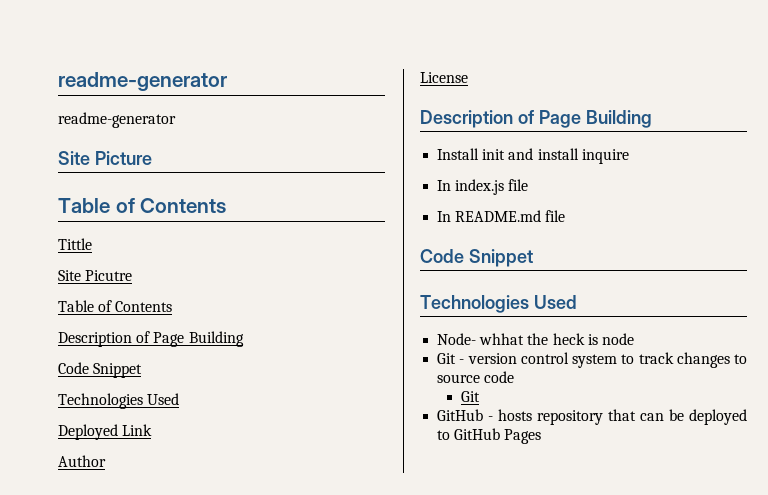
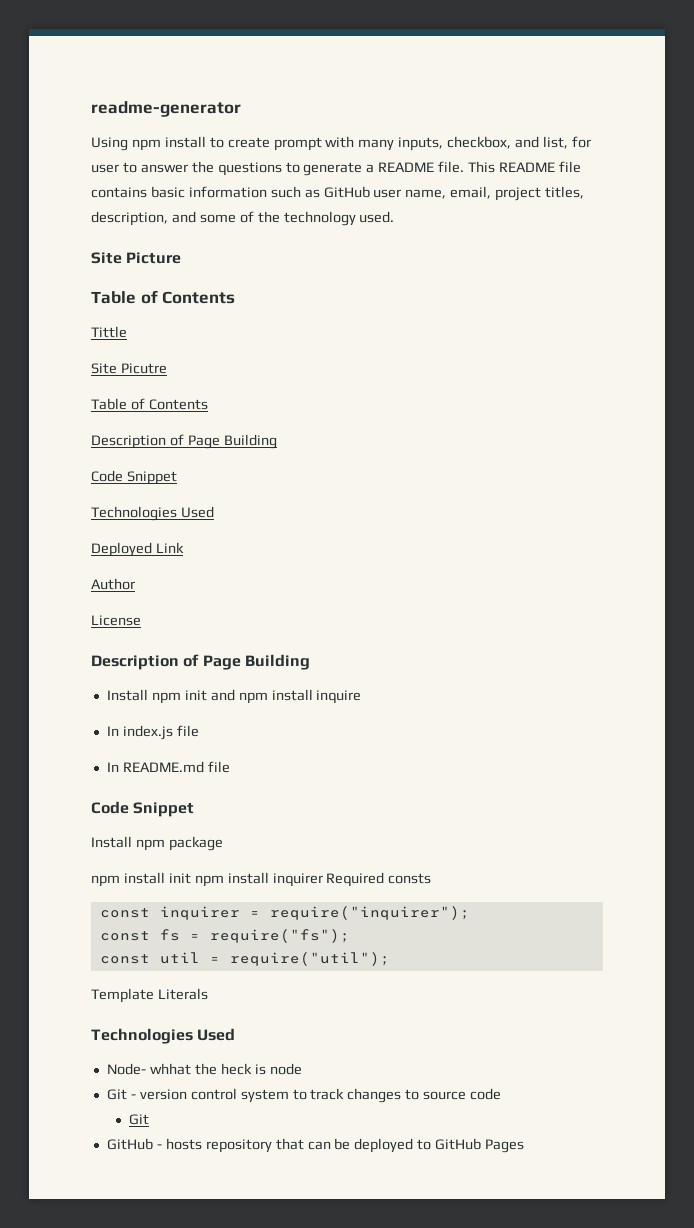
[58,72,227,91] [58,112,176,128] readme-generator // readme-generator -> [91,101,241,117] [91,136,591,151] [91,161,581,176] [91,186,585,201] [91,211,395,226] readme-generator // Using npm install to create prompt with many inputs, checkbox, and list, for user to answer the questions to generate a README file. This README file contains basic information such as GitHub user name, email, project titles, description, and some of the technology used.
(480, 154) none -> [151,692,181,704] npm
(534, 154) none -> [238,692,268,704] npm
(533, 258) none -> [91,836,223,851] [91,872,432,887] [99,906,470,920] [99,929,350,943] [99,952,390,966] [91,988,208,1003] // Install npm package // npm install init npm install inquirer Required consts // const inquirer = require("inquirer"); // const fs = require("fs"); // const util = require("util"); // Template Literals

